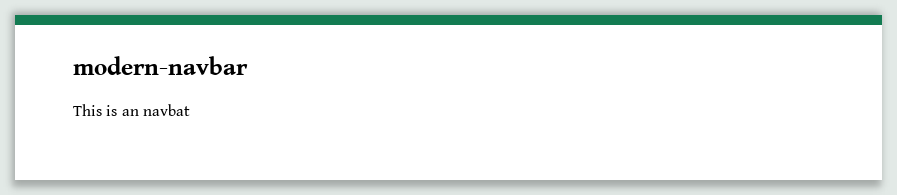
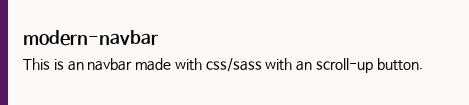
[142,104,190,116] navbat -> [87,58,423,73] navbar made with css/sass with an scroll-up button.

